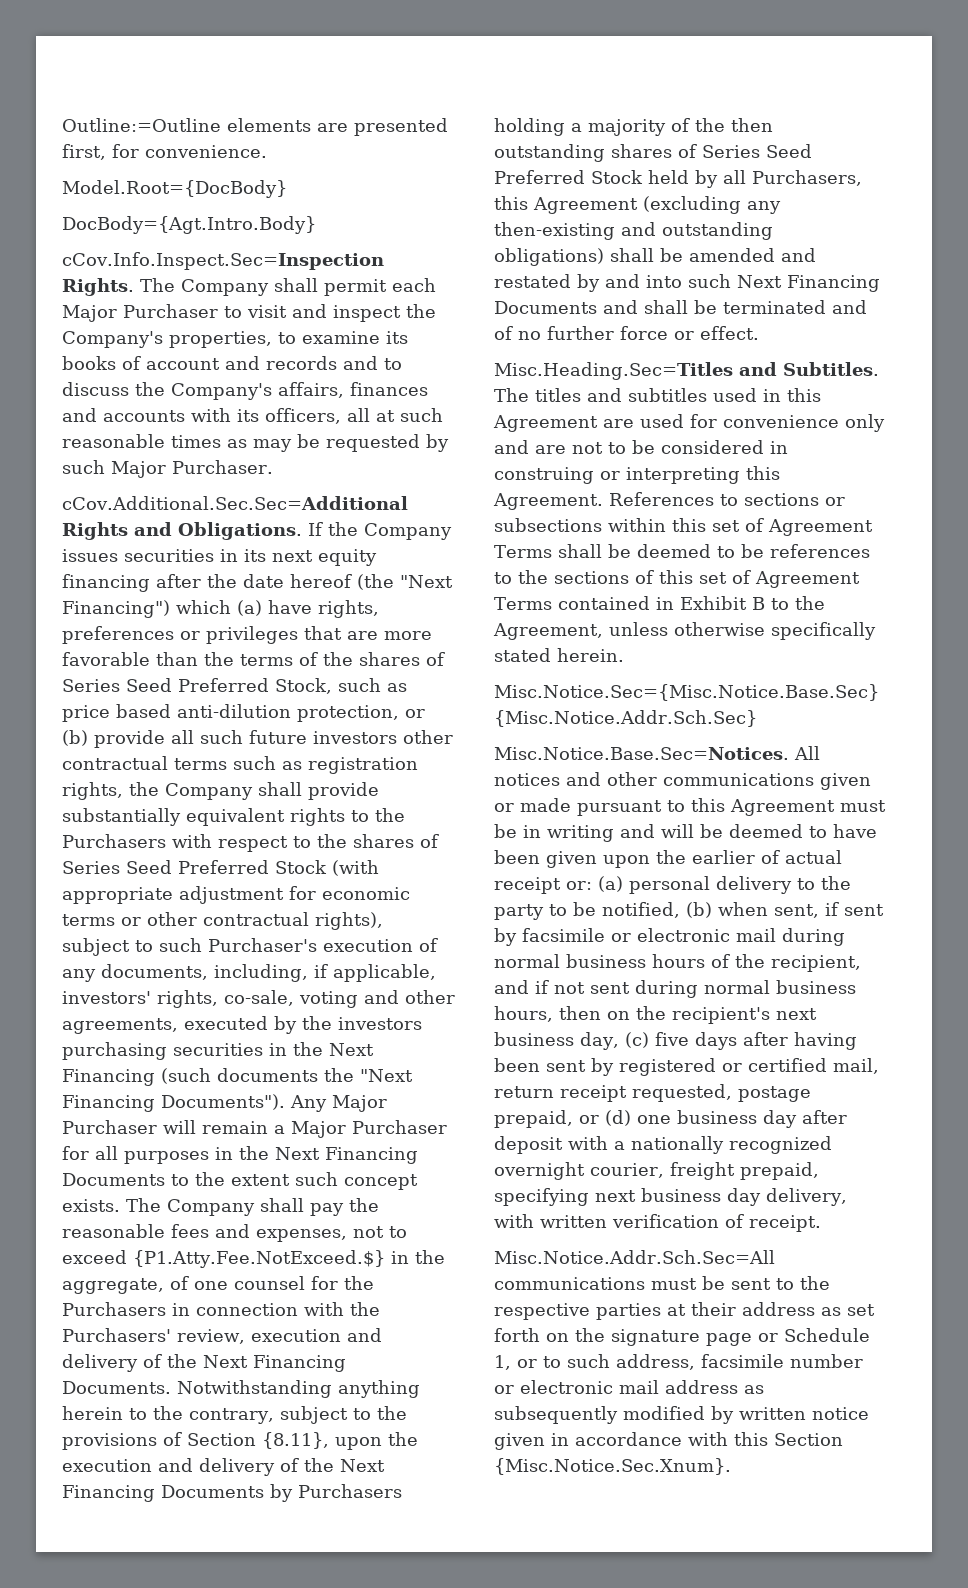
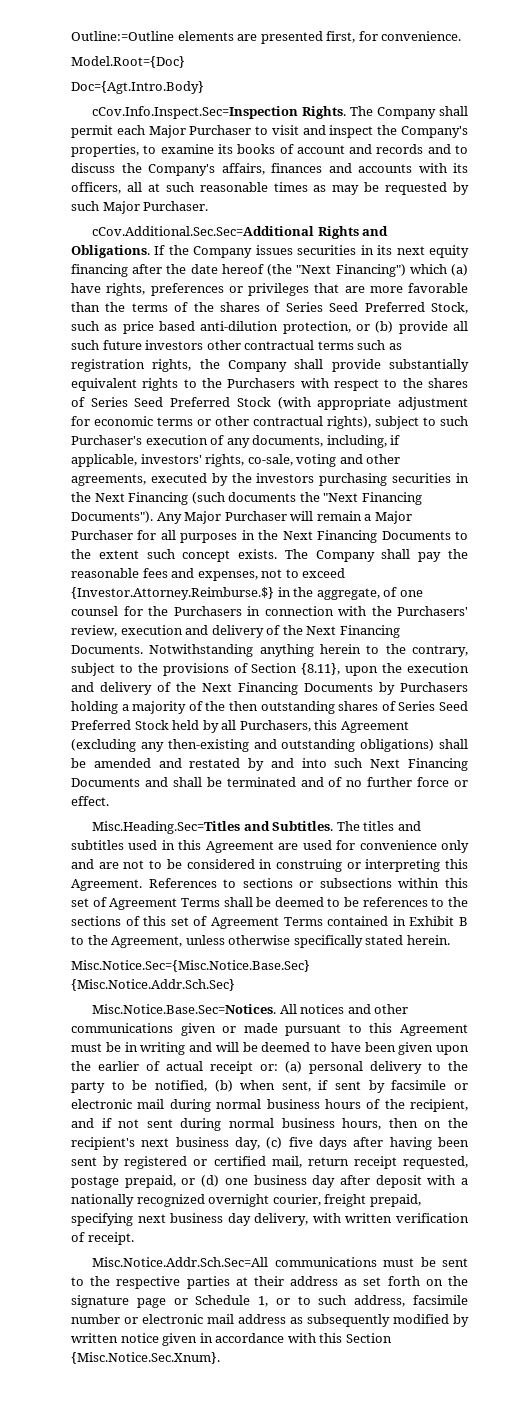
[62,180,287,198] [62,216,316,234] Model.Root={DocBody} // DocBody={Agt.Intro.Body} -> [71,56,185,68] [71,81,204,94] Model.Root={Doc} // Doc={Agt.Intro.Body}
[133,1250,385,1268] {P1.Atty.Fee.NotExceed.$} -> [71,587,274,600] {Investor.Attorney.Reimburse.$}

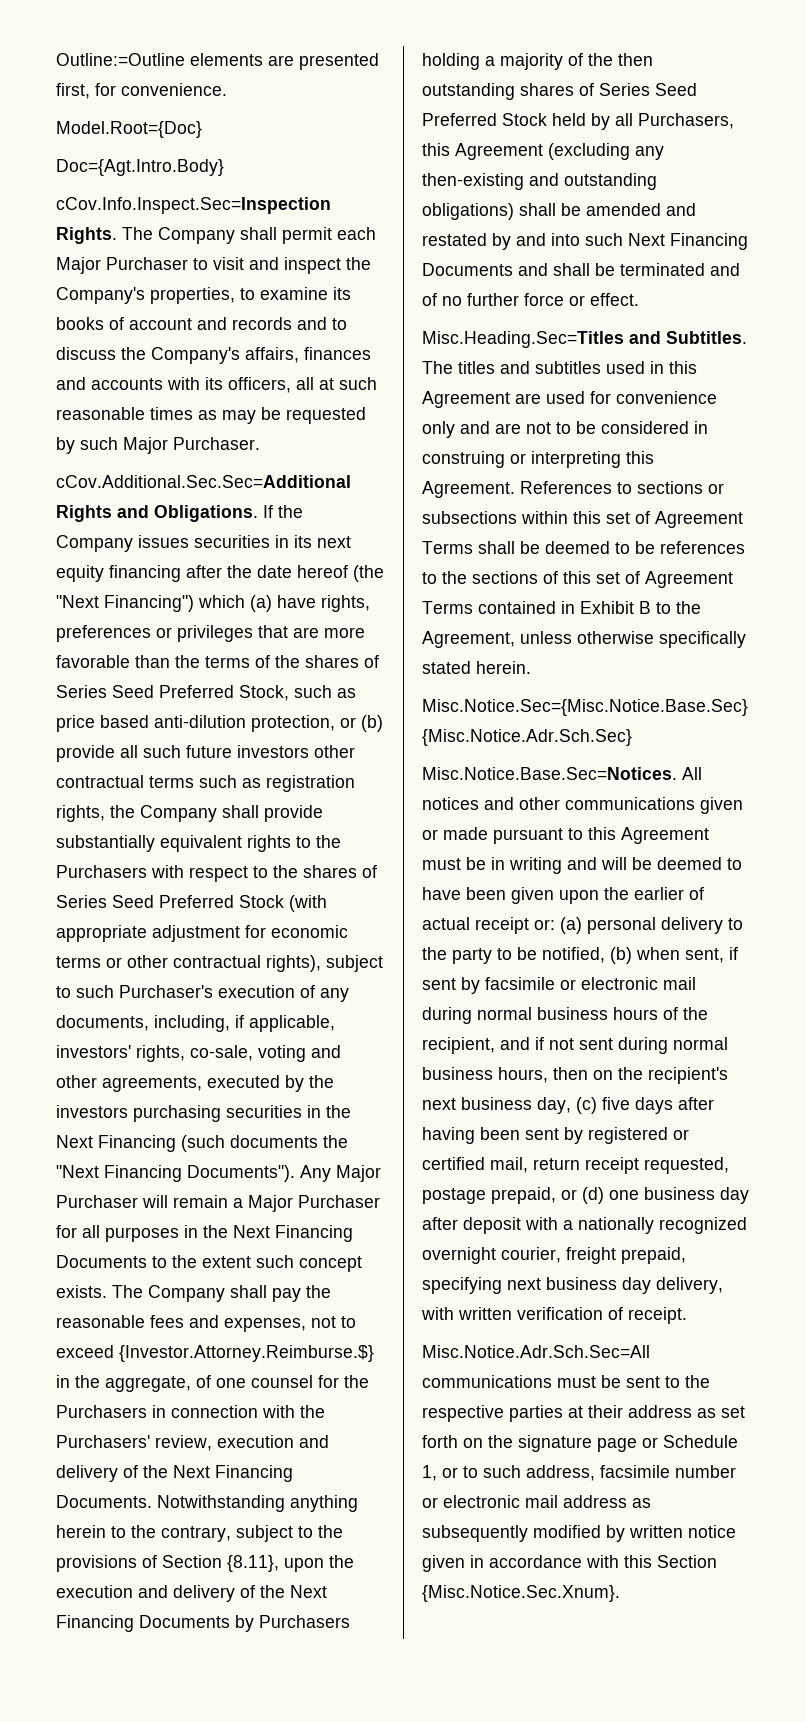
[71,979,235,991] {Misc.Notice.Addr.Sch.Sec} -> [422,729,632,746] {Misc.Notice.Adr.Sch.Sec}
[92,1257,269,1267] Misc.Notice.Addr.Sch.Sec=All -> [422,1345,650,1358] Misc.Notice.Adr.Sch.Sec=All

